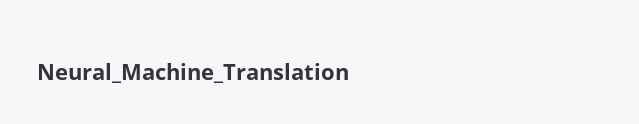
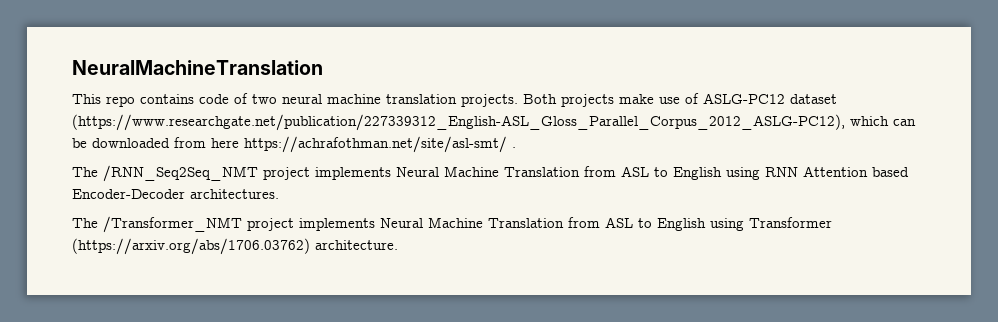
[37,63,349,83] Neural_Machine_Translation -> [72,60,323,75] [72,93,837,107] [72,114,916,131] [72,136,516,153] [72,165,909,182] [72,189,279,199] [72,216,832,233] [72,238,398,255] NeuralMachineTranslation // This repo contains code of two neural machine translation projects. Both projects make use of ASLG-PC12 dataset (https://www.researchgate.net/publication/227339312_English-ASL_Gloss_Parallel_Corpus_2012_ASLG-PC12), which can be downloaded from here https://achrafothman.net/site/asl-smt/ . // The /RNN_Seq2Seq_NMT project implements Neural Machine Translation from ASL to English using RNN Attention based Encoder-Decoder architectures. // The /Transformer_NMT project implements Neural Machine Translation from ASL to English using Transformer (https://arxiv.org/abs/1706.03762) architecture.

